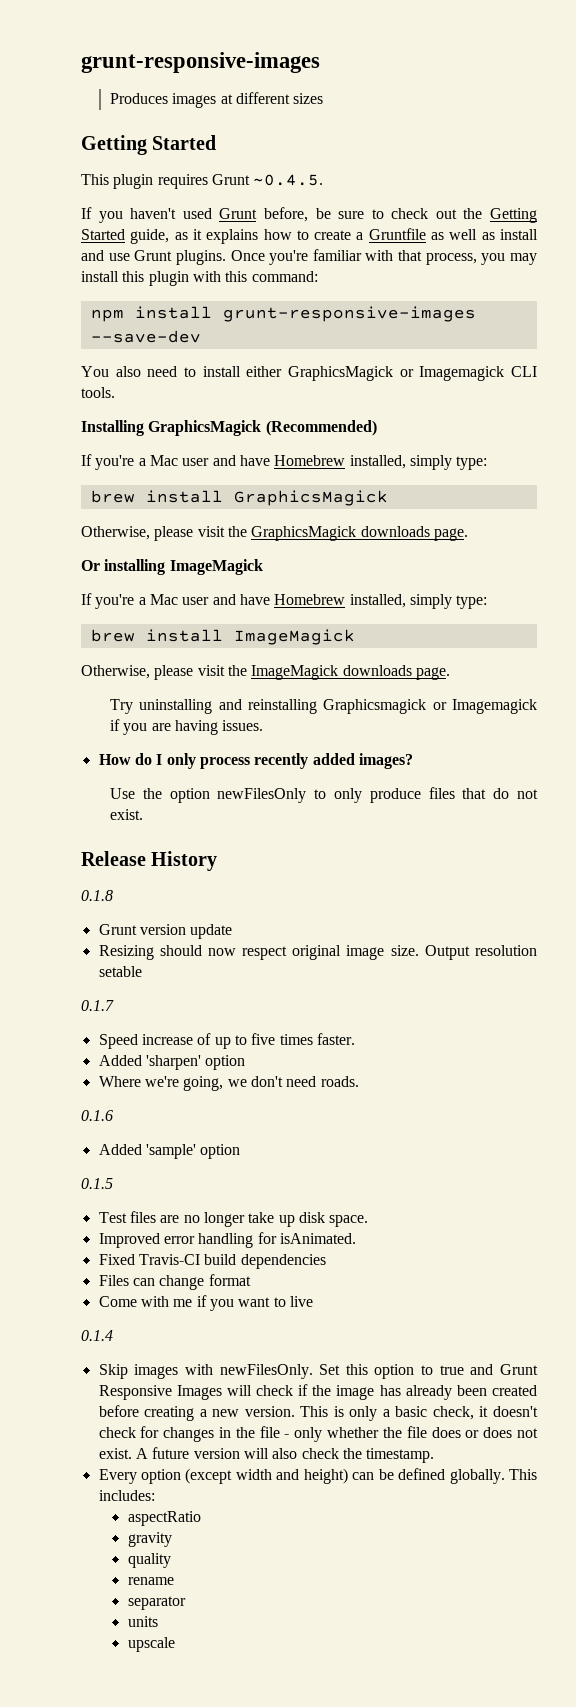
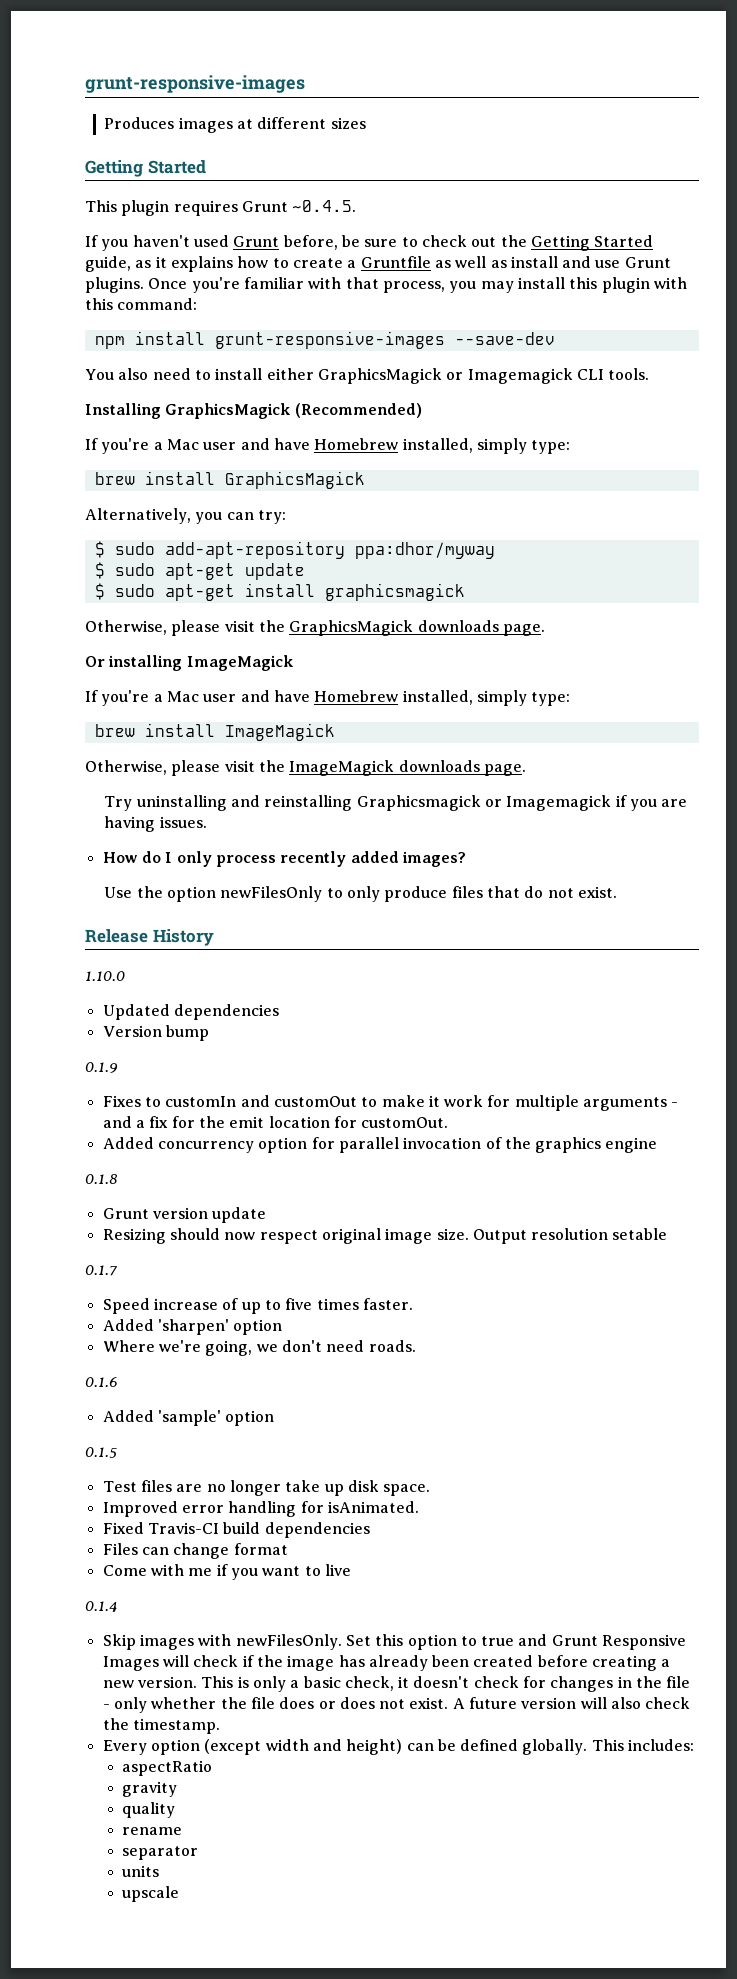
(388, 498) none -> [85,508,286,524] [94,541,495,559] [94,562,305,580] [94,583,465,601] // Alternatively, you can try: // $ sudo add-apt-repository ppa:dhor/myway // $ sudo apt-get update // $ sudo apt-get install graphicsmagick
(218, 861) none -> [85,971,125,981] [102,1004,279,1020] [102,1025,209,1041] [85,1062,118,1073] [102,1095,679,1111] [102,1116,449,1128] [102,1137,658,1153] // 1.10.0 // Updated dependencies // Version bump // 0.1.9 // Fixes to customIn and customOut to make it work for multiple arguments - and a fix for the emit location for customOut. // Added concurrency option for parallel invocation of the graphics engine

